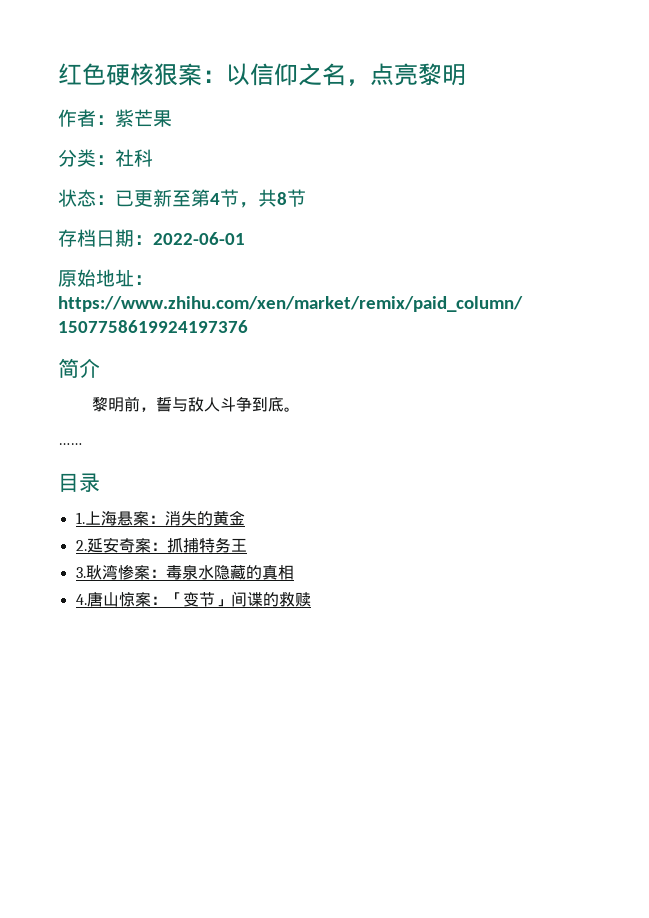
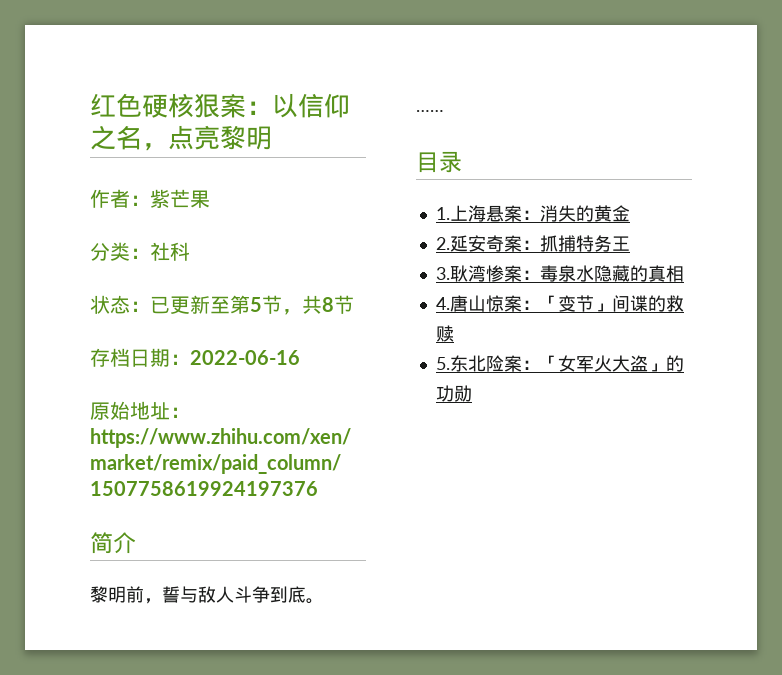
[210,193,220,205] 4 -> [250,297,262,312] 5
[153,232,245,245] 2022-06-01 -> [190,350,300,365] 2022-06-16
(311, 599) none -> [435,355,684,372] [435,385,472,402] // 5.东北险案：「女军火大盗」的功勋

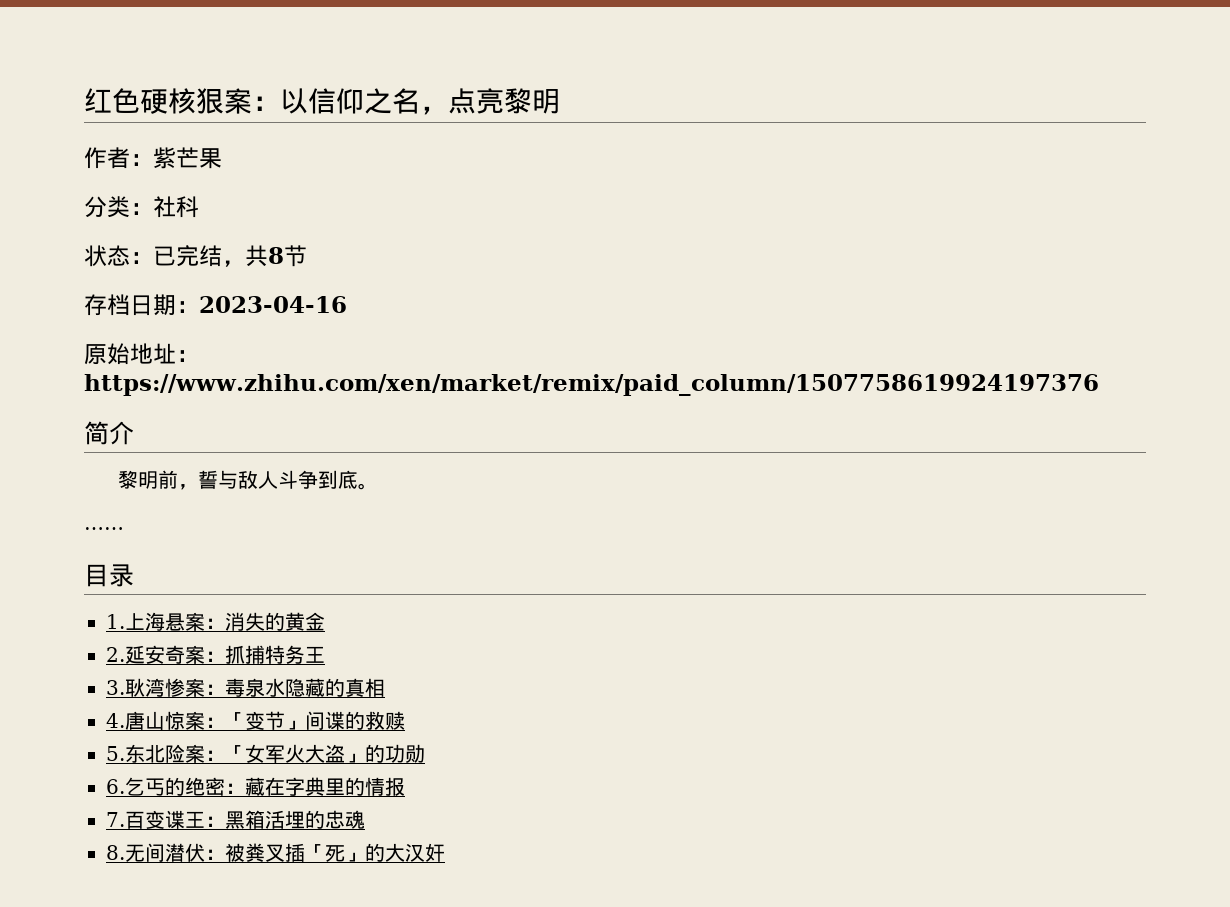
[170,295,282,314] 更新至第5节 -> [176,245,222,267] 完结
[190,350,300,365] 2022-06-16 -> [199,296,347,313] 2023-04-16
(472, 393) none -> [106,777,405,796] [106,810,365,829] [106,843,445,862] // 6.乞丐的绝密：藏在字典里的情报 // 7.百变谍王：黑箱活埋的忠魂 // 8.无间潜伏：被粪叉插「死」的大汉奸

